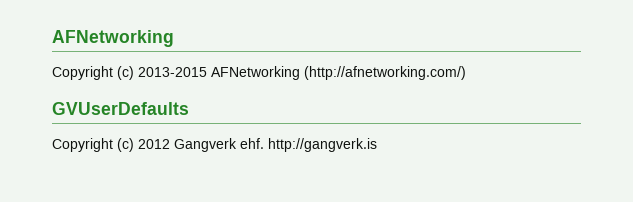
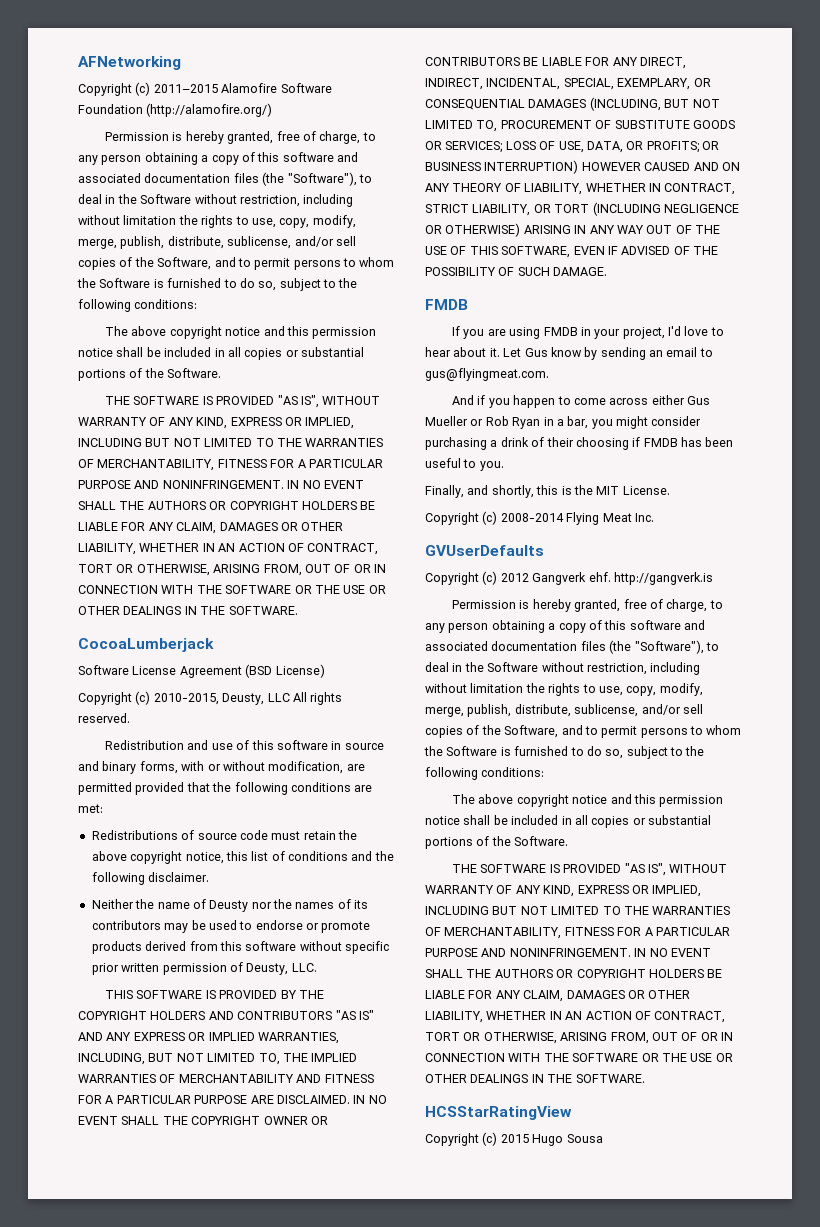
[138,66,466,80] 2013-2015 AFNetworking (http://afnetworking.com/) -> [153,83,332,93] [78,103,273,117] [105,131,376,144] [78,152,358,165] [78,172,372,186] [78,194,354,207] [78,215,356,228] [78,236,356,249] [78,257,395,270] [77,278,358,291] [78,299,198,312] [105,326,377,339] [78,347,364,360] [78,368,222,381] [105,395,381,408] [78,417,355,429] [78,438,384,447] [78,459,383,471] [78,480,364,489] [78,501,376,510] [78,522,344,534] [78,543,379,555] [78,564,386,576] [78,585,386,594] [78,606,298,615] [78,638,214,652] [78,664,325,678] [78,691,343,705] [78,713,130,723] [105,740,384,750] [78,761,365,774] [78,782,373,795] [78,804,103,813] [91,830,357,840] [91,851,394,864] [91,872,210,885] [91,899,369,912] [91,920,371,933] [91,941,389,954] [91,962,317,975] [105,990,324,999] [78,1010,374,1020] [78,1032,339,1044] [78,1053,358,1065] [78,1074,374,1083] [78,1095,387,1104] [78,1116,328,1125] [425,57,686,69] [425,78,711,90] [425,97,720,111] [425,120,735,132] [425,141,719,153] [425,160,740,174] [425,183,736,195] [425,202,739,216] [425,223,720,237] [425,246,718,258] [425,267,608,276] [425,299,468,310] [452,326,724,339] [425,347,713,360] [425,368,549,381] [452,395,711,408] [425,416,702,429] [425,437,734,450] [425,458,504,471] [425,485,670,498] [425,511,654,525] 2011–2015 Alamofire Software Foundation (http://alamofire.org/) // Permission is hereby granted, free of charge, to any person obtaining a copy of this software and associated documentation files (the "Software"), to deal in the Software without restriction, including without limitation the rights to use, copy, modify, merge, publish, distribute, sublicense, and/or sell copies of the Software, and to permit persons to whom the Software is furnished to do so, subject to the following conditions: // The above copyright notice and this permission notice shall be included in all copies or substantial portions of the Software. // THE SOFTWARE IS PROVIDED "AS IS", WITHOUT WARRANTY OF ANY KIND, EXPRESS OR IMPLIED, INCLUDING BUT NOT LIMITED TO THE WARRANTIES OF MERCHANTABILITY, FITNESS FOR A PARTICULAR PURPOSE AND NONINFRINGEMENT. IN NO EVENT SHALL THE AUTHORS OR COPYRIGHT HOLDERS BE LIABLE FOR ANY CLAIM, DAMAGES OR OTHER LIABILITY, WHETHER IN AN ACTION OF CONTRACT, TORT OR OTHERWISE, ARISING FROM, OUT OF OR IN CONNECTION WITH THE SOFTWARE OR THE USE OR OTHER DEALINGS IN THE SOFTWARE. // CocoaLumberjack // Software License Agreement (BSD License) // Copyright (c) 2010-2015, Deusty, LLC All rights reserved. // Redistribution and use of this software in source and binary forms, with or without modification, are permitted provided that the following conditions are met: // Redistributions of source code must retain the above copyright notice, this list of conditions and the following disclaimer. // Neither the name of Deusty nor the names of its contributors may be used to endorse or promote products derived from this software without specific prior written permission of Deusty, LLC. // THIS SOFTWARE IS PROVIDED BY THE COPYRIGHT HOLDERS AND CONTRIBUTORS "AS IS" AND ANY EXPRESS OR IMPLIED WARRANTIES, INCLUDING, BUT NOT LIMITED TO, THE IMPLIED WARRANTIES OF MERCHANTABILITY AND FITNESS FOR A PARTICULAR PURPOSE ARE DISCLAIMED. IN NO EVENT SHALL THE COPYRIGHT OWNER OR CONTRIBUTORS BE LIABLE FOR ANY DIRECT, INDIRECT, INCIDENTAL, SPECIAL, EXEMPLARY, OR CONSEQUENTIAL DAMAGES (INCLUDING, BUT NOT LIMITED TO, PROCUREMENT OF SUBSTITUTE GOODS OR SERVICES; LOSS OF USE, DATA, OR PROFITS; OR BUSINESS INTERRUPTION) HOWEVER CAUSED AND ON ANY THEORY OF LIABILITY, WHETHER IN CONTRACT, STRICT LIABILITY, OR TORT (INCLUDING NEGLIGENCE OR OTHERWISE) ARISING IN ANY WAY OUT OF THE USE OF THIS SOFTWARE, EVEN IF ADVISED OF THE POSSIBILITY OF SUCH DAMAGE. // FMDB // If you are using FMDB in your project, I'd love to hear about it. Let Gus know by sending an email to gus@flyingmeat.com. // And if you happen to come across either Gus Mueller or Rob Ryan in a bar, you might consider purchasing a drink of their choosing if FMDB has been useful to you. // Finally, and shortly, this is the MIT License. // Copyright (c) 2008-2014 Flying Meat Inc.
(377, 145) none -> [452,599,723,612] [425,620,705,633] [425,640,719,654] [425,662,701,675] [425,683,703,696] [425,704,703,717] [425,725,742,738] [424,746,705,759] [425,767,545,780] [452,794,724,807] [425,815,711,828] [425,836,569,849] [452,863,728,876] [425,885,702,897] [425,906,731,915] [425,927,730,939] [425,948,711,957] [425,969,723,978] [425,990,691,1002] [425,1011,726,1023] [425,1032,733,1044] [425,1053,733,1062] [425,1074,645,1083] [425,1106,572,1120] [425,1132,603,1146] // Permission is hereby granted, free of charge, to any person obtaining a copy of this software and associated documentation files (the "Software"), to deal in the Software without restriction, including without limitation the rights to use, copy, modify, merge, publish, distribute, sublicense, and/or sell copies of the Software, and to permit persons to whom the Software is furnished to do so, subject to the following conditions: // The above copyright notice and this permission notice shall be included in all copies or substantial portions of the Software. // THE SOFTWARE IS PROVIDED "AS IS", WITHOUT WARRANTY OF ANY KIND, EXPRESS OR IMPLIED, INCLUDING BUT NOT LIMITED TO THE WARRANTIES OF MERCHANTABILITY, FITNESS FOR A PARTICULAR PURPOSE AND NONINFRINGEMENT. IN NO EVENT SHALL THE AUTHORS OR COPYRIGHT HOLDERS BE LIABLE FOR ANY CLAIM, DAMAGES OR OTHER LIABILITY, WHETHER IN AN ACTION OF CONTRACT, TORT OR OTHERWISE, ARISING FROM, OUT OF OR IN CONNECTION WITH THE SOFTWARE OR THE USE OR OTHER DEALINGS IN THE SOFTWARE. // HCSStarRatingView // Copyright (c) 2015 Hugo Sousa

